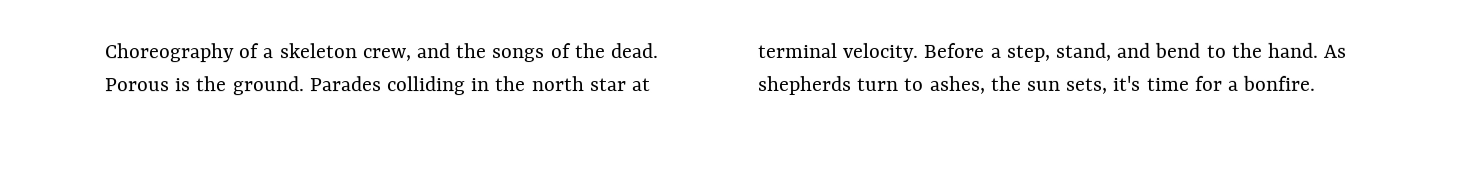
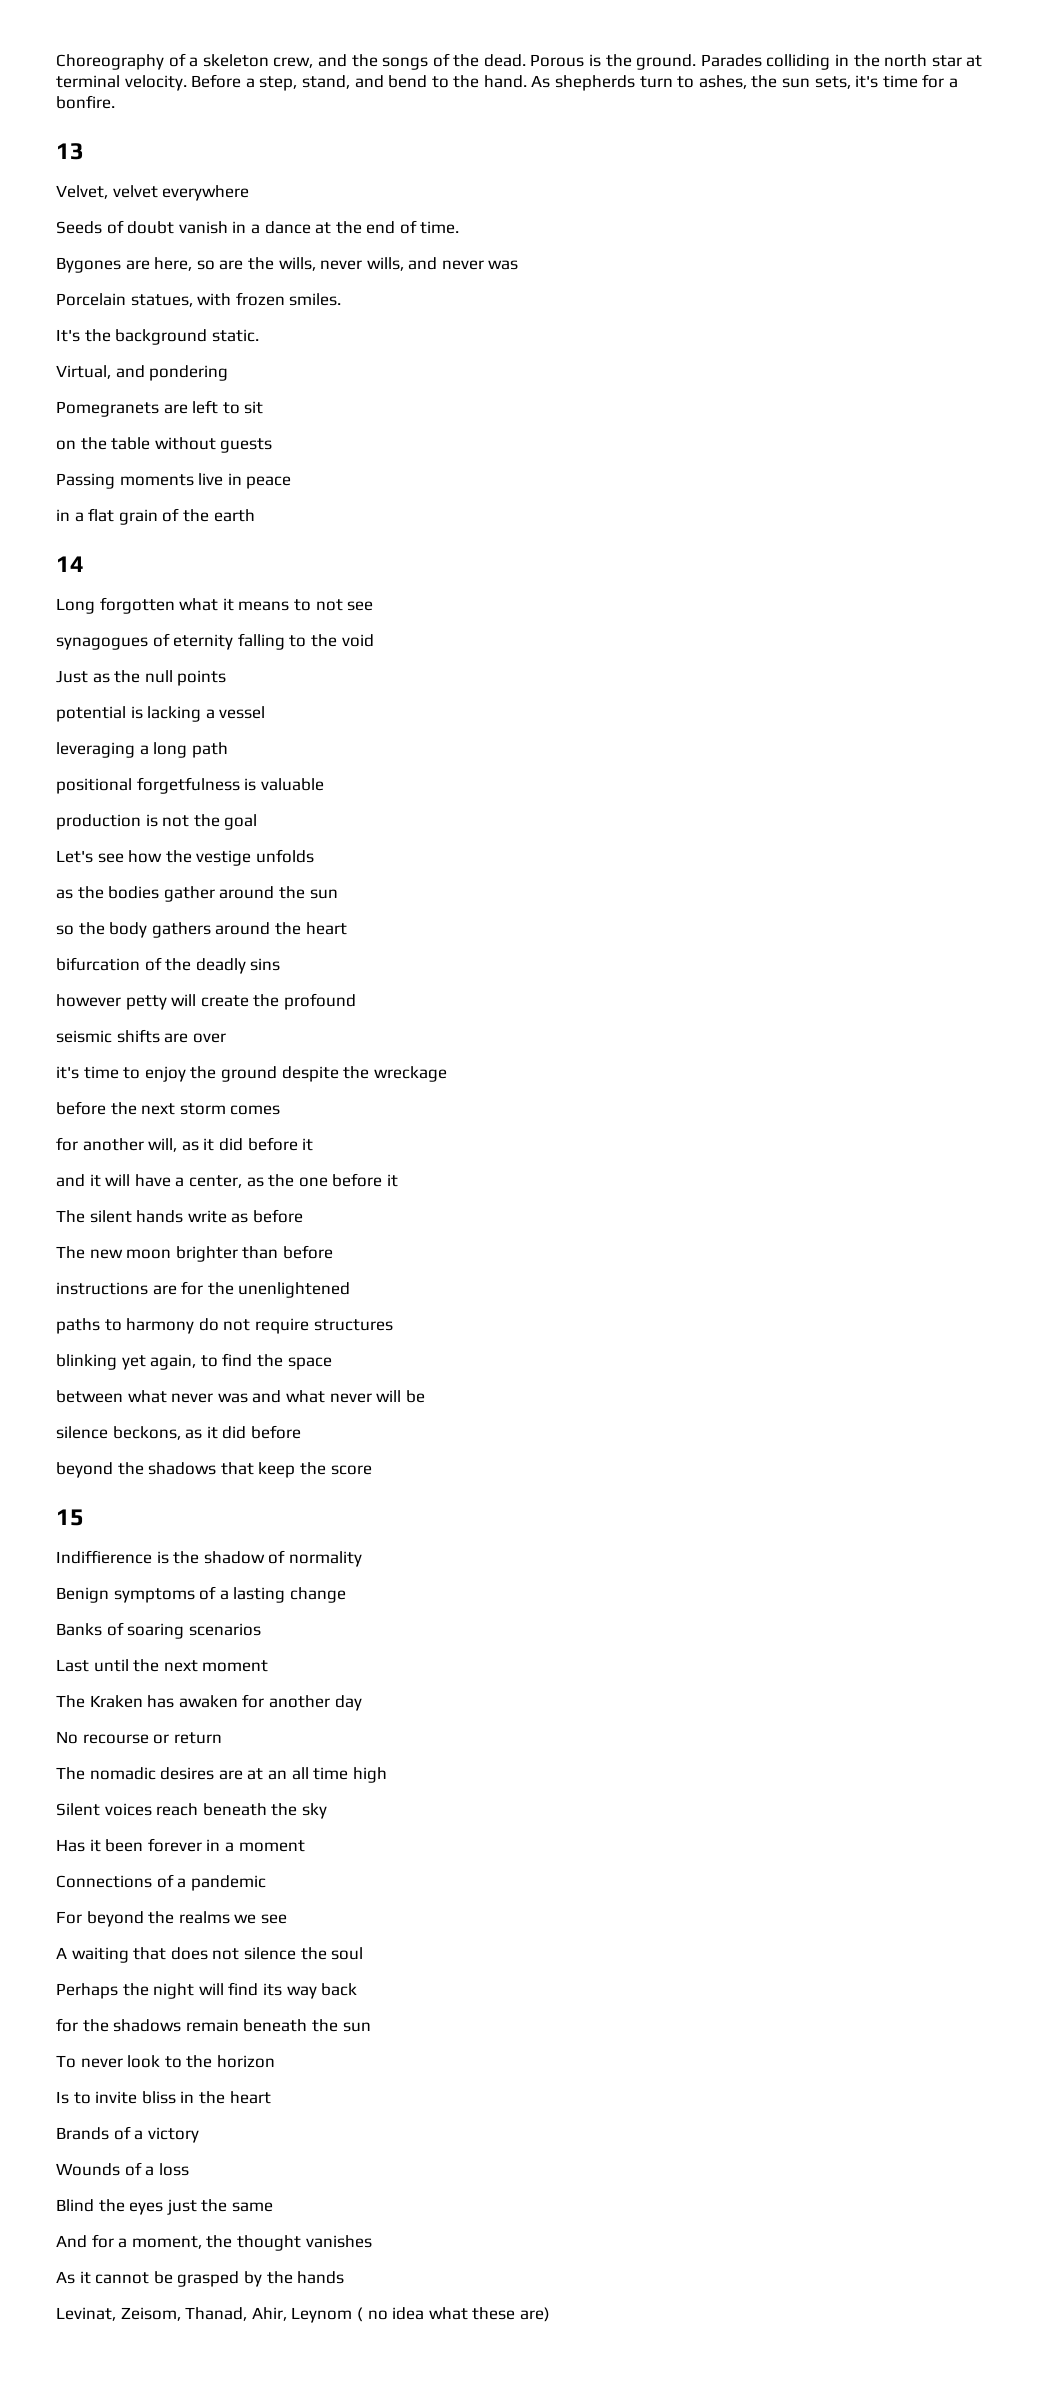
(1317, 83) none -> [56,143,84,160] [56,185,250,201] [56,220,460,234] [56,257,519,273] [56,292,342,307] [56,329,259,345] [56,365,229,381] [56,400,264,417] [56,437,273,453] [56,473,292,489] [56,508,255,525] [56,556,84,572] [56,597,374,614] [56,633,374,650] [56,670,227,686] [56,706,266,722] [56,742,228,758] [56,777,324,794] [56,814,258,830] [56,849,314,866] [56,886,338,902] [56,922,347,938] [56,957,281,974] [56,993,356,1010] [56,1029,226,1043] [56,1066,447,1082] [56,1101,281,1115] [56,1137,314,1152] [56,1173,398,1188] [56,1209,303,1223] [56,1245,333,1262] [56,1281,351,1298] [56,1318,393,1334] [56,1353,332,1370] [56,1390,425,1403] [56,1425,301,1440] [56,1462,372,1478] [56,1509,84,1526] [56,1550,362,1567] [56,1586,346,1603] [56,1622,261,1639] [56,1659,269,1672] [56,1694,362,1711] [56,1731,222,1744] [56,1767,387,1783] [56,1803,327,1819] [56,1838,305,1852] [56,1874,266,1891] [56,1911,287,1927] [56,1947,364,1963] [56,1982,358,1999] [56,2018,371,2032] [56,2055,275,2068] [56,2091,271,2104] [56,2126,199,2143] [56,2162,189,2176] [56,2199,273,2215] [56,2234,372,2251] [56,2271,345,2287] [56,2307,550,2323] // 13 // Velvet, velvet everywhere // Seeds of doubt vanish in a dance at the end of time. // Bygones are here, so are the wills, never wills, and never was // Porcelain statues, with frozen smiles. // It's the background static. // Virtual, and pondering // Pomegranets are left to sit // on the table without guests // Passing moments live in peace // in a flat grain of the earth // 14 // Long forgotten what it means to not see // synagogues of eternity falling to the void // Just as the null points // potential is lacking a vessel // leveraging a long path // positional forgetfulness is valuable // production is not the goal // Let's see how the vestige unfolds // as the bodies gather around the sun // so the body gathers around the heart // bifurcation of the deadly sins // however petty will create the profound // seismic shifts are over // it's time to enjoy the ground despite the wreckage // before the next storm comes // for another will, as it did before it // and it will have a center, as the one before it // The silent hands write as before // The new moon brighter than before // instructions are for the unenlightened // paths to harmony do not require structures // blinking yet again, to find the space // between what never was and what never will be // silence beckons, as it did before // beyond the shadows that keep the score // 15 // Indiffierence is the shadow of normality // Benign symptoms of a lasting change // Banks of soaring scenarios // Last until the next moment // The Kraken has awaken for another day // No recourse or return // The nomadic desires are at an all time high // Silent voices reach beneath the sky // Has it been forever in a moment // Connections of a pandemic // For beyond the realms we see // A waiting that does not silence the soul // Perhaps the night will find its way back // for the shadows remain beneath the sun // To never look to the horizon // Is to invite bliss in the heart // Brands of a victory // Wounds of a loss // Blind the eyes just the same // And for a moment, the thought vanishes // As it cannot be grasped by the hands // Levinat, Zeisom, Thanad, Ahir, Leynom ( no idea what these are)

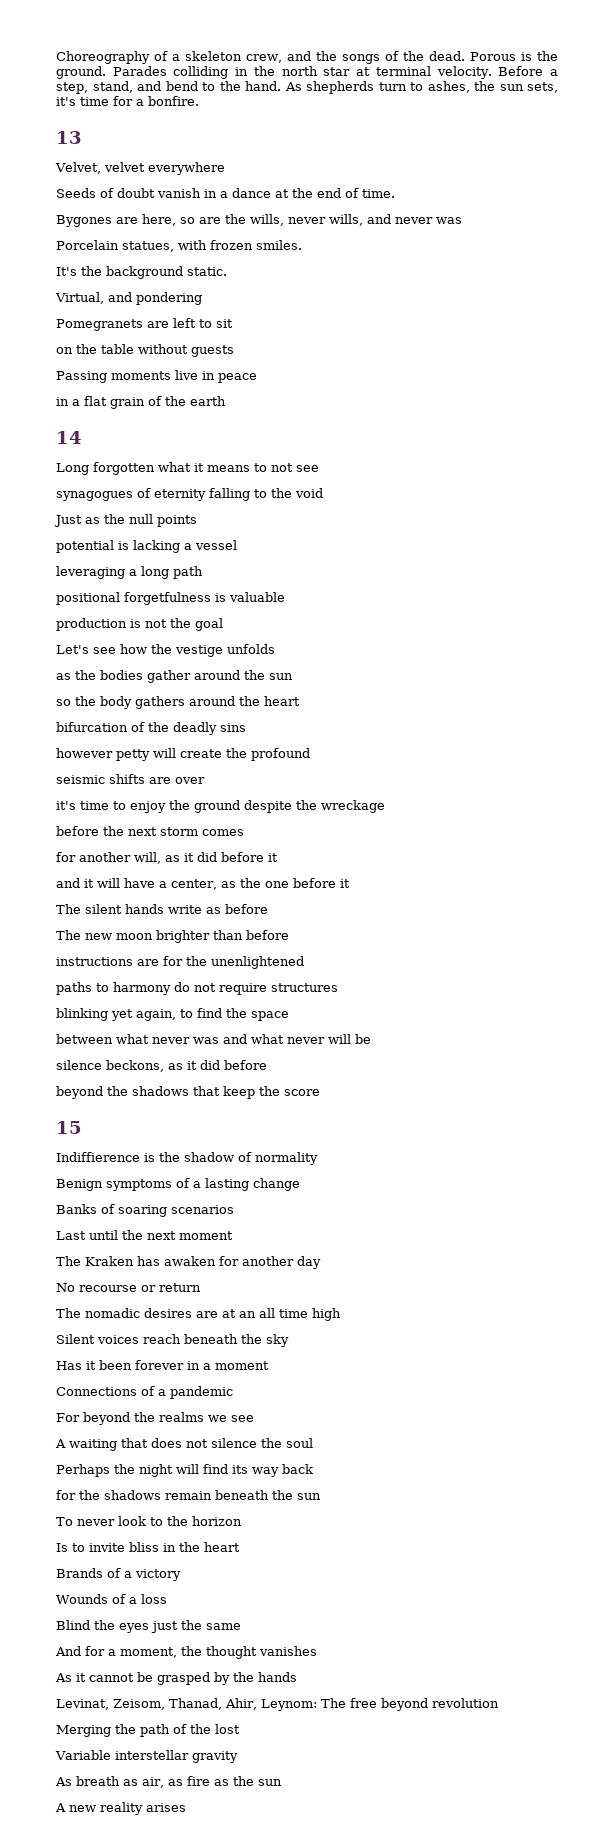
[291,2307,550,2323] Leynom ( no idea what these are) -> [260,1698,499,1711] [56,1724,240,1737] [55,1750,238,1763] [55,1776,282,1788] [55,1802,186,1815] Leynom: The free beyond revolution // Merging the path of the lost // Variable interstellar gravity // As breath as air, as fire as the sun // A new reality arises

